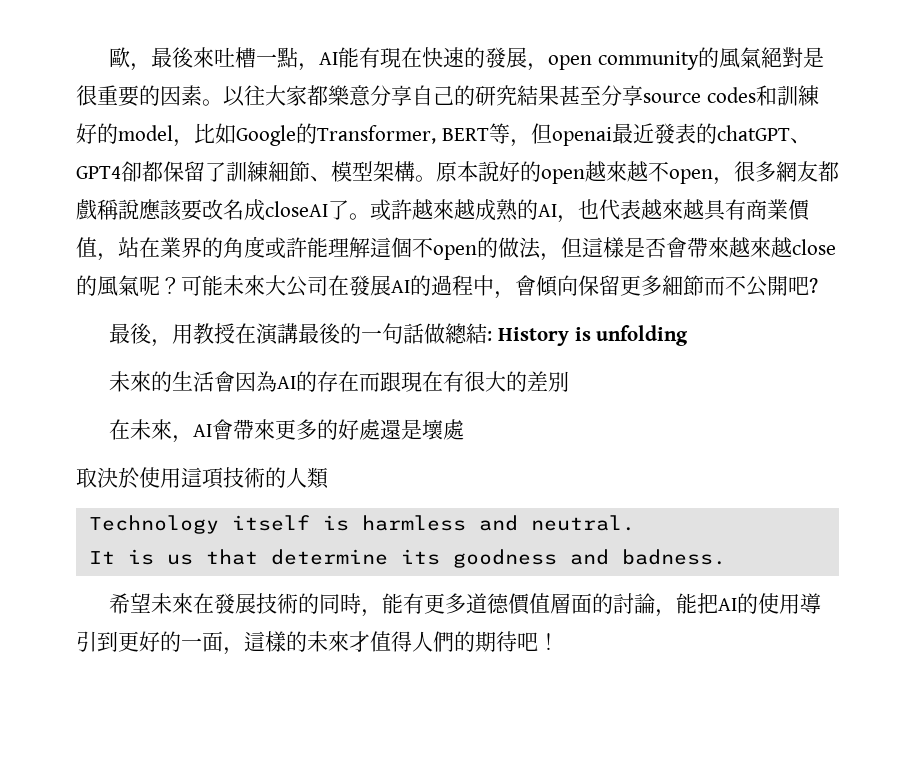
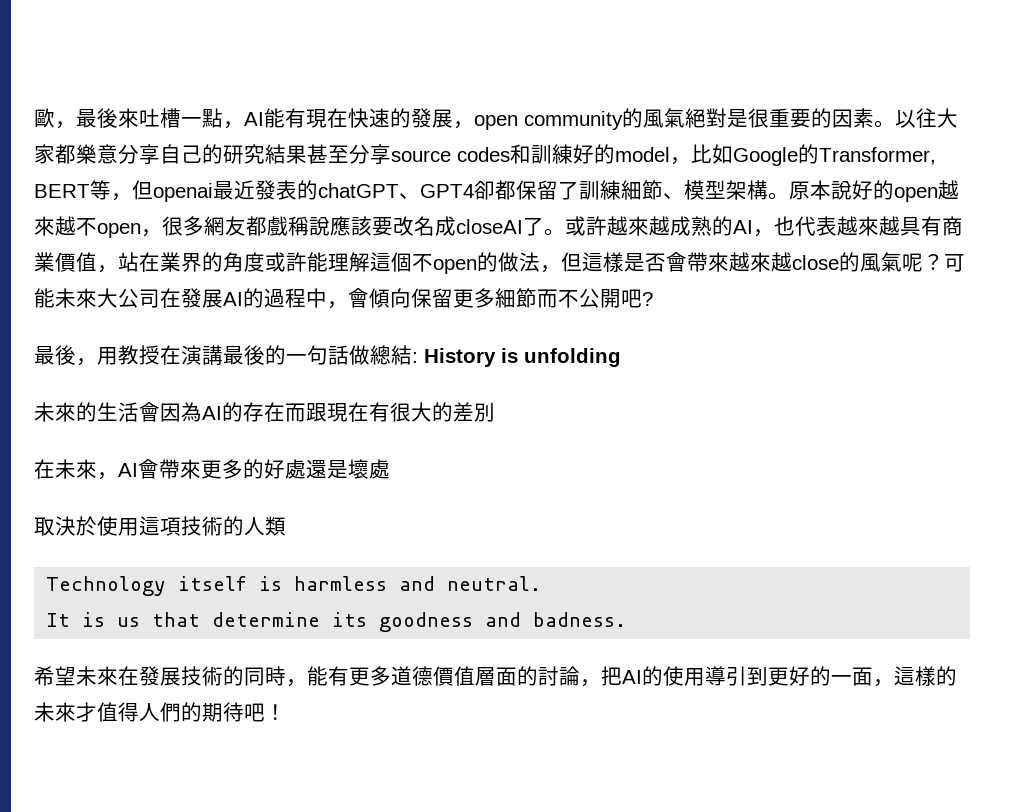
[676,593,698,614] 能 -> (601, 683) none

